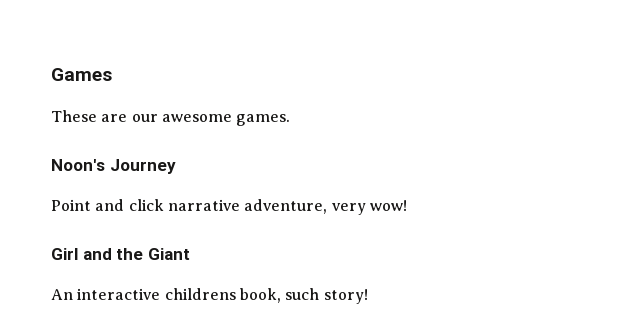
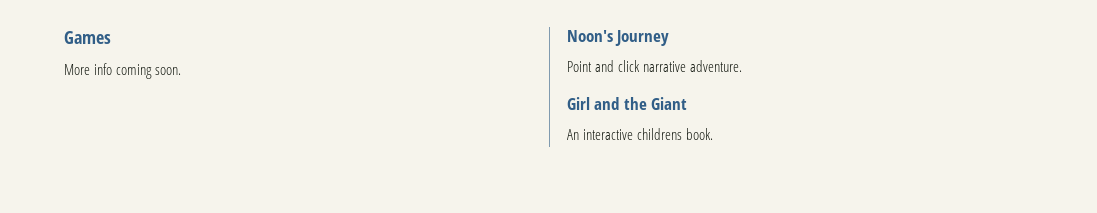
[51,110,291,126] These are our awesome games. -> [64,63,182,79] More info coming soon.
[244,199,407,215] adventure, very wow! -> [690,60,743,72] adventure.
[239,288,368,304] book, such story! -> [686,128,714,140] book.

